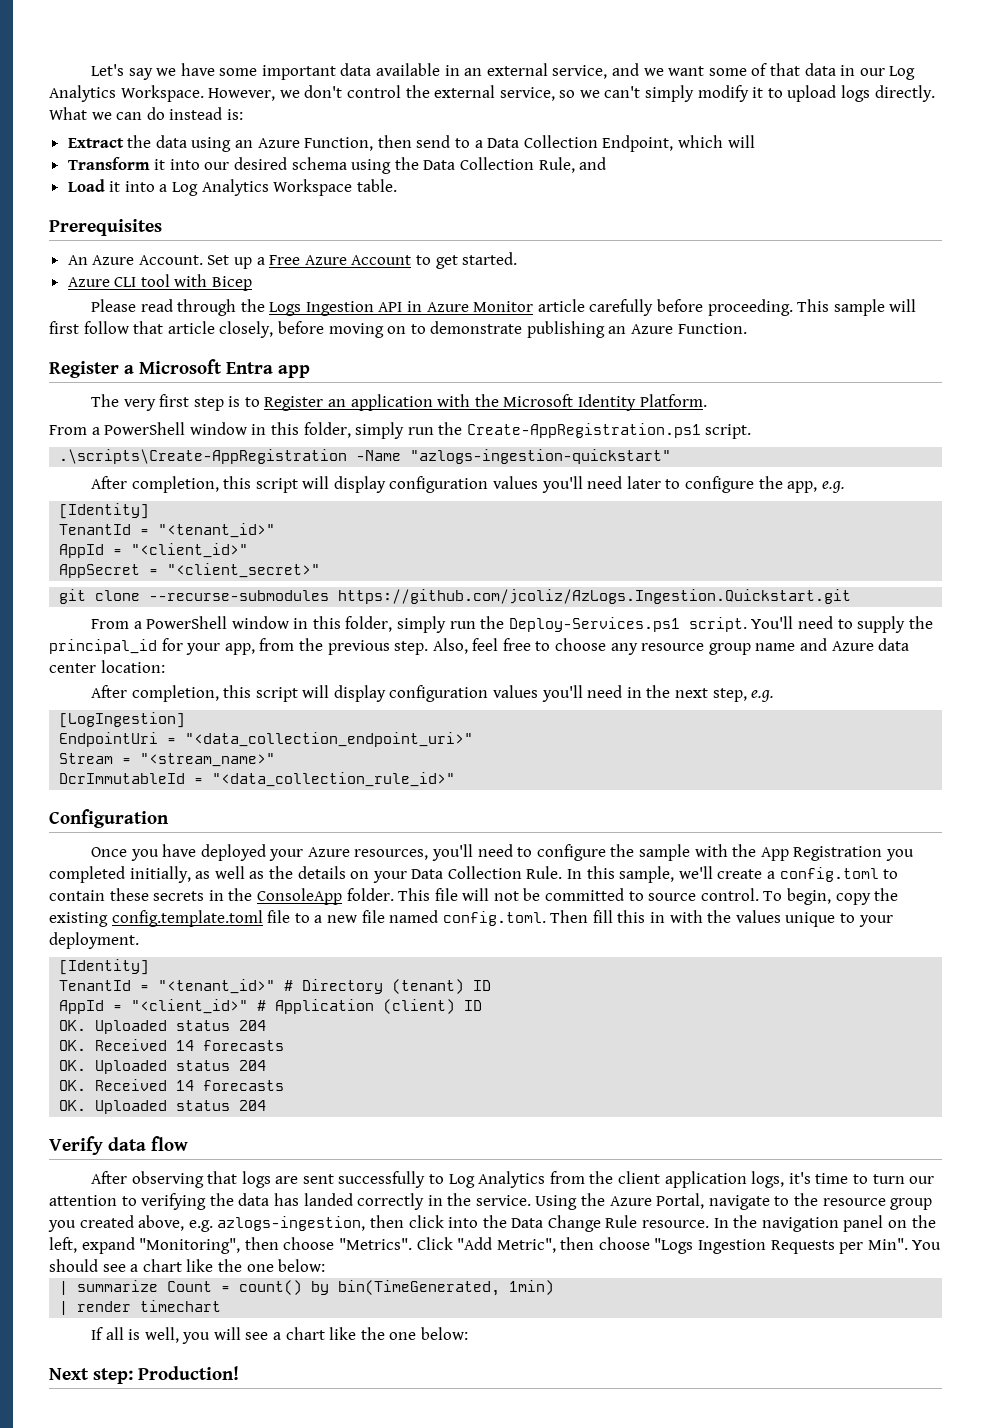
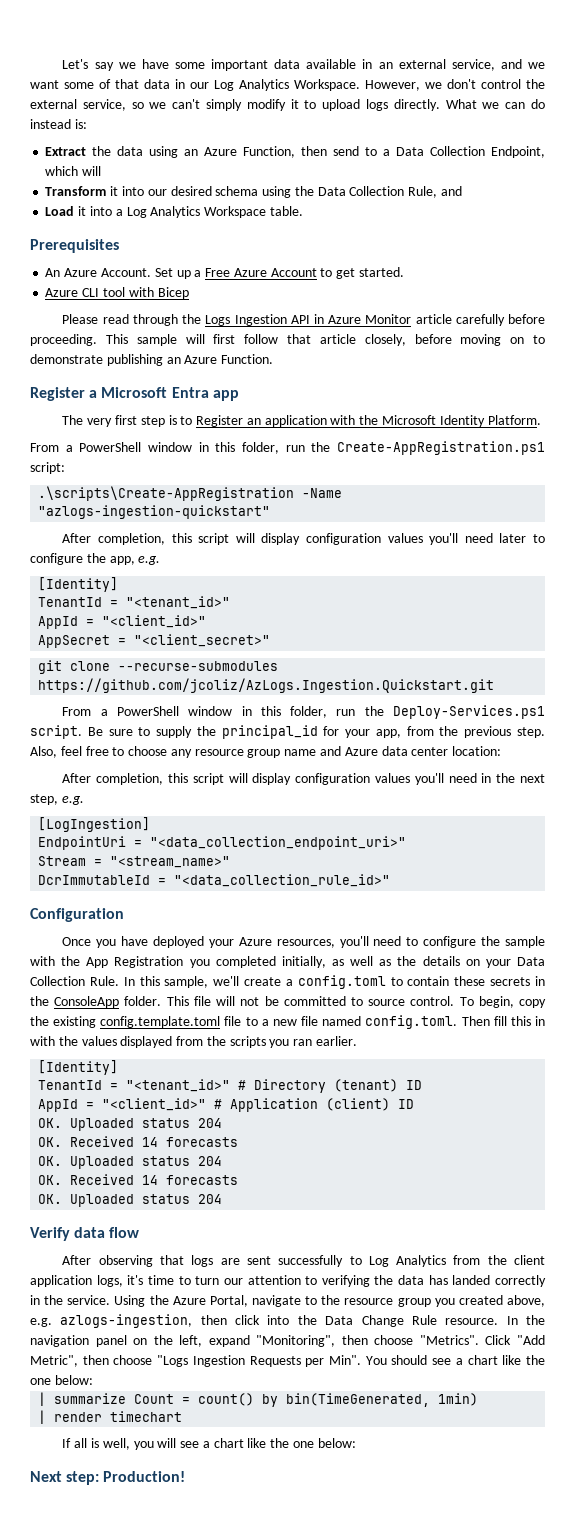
[355,422,405,439] simply -> (279, 448) none
[705,424,752,439] script. -> [30,462,65,474] script:
[397,616,447,633] simply -> (328, 712) none
[751,616,833,629] You'll need -> [87,727,133,736] Be sure
[785,912,893,927] [49,932,139,949] unique to your deployment. -> [120,1036,358,1048] displayed from the scripts you ran earlier.

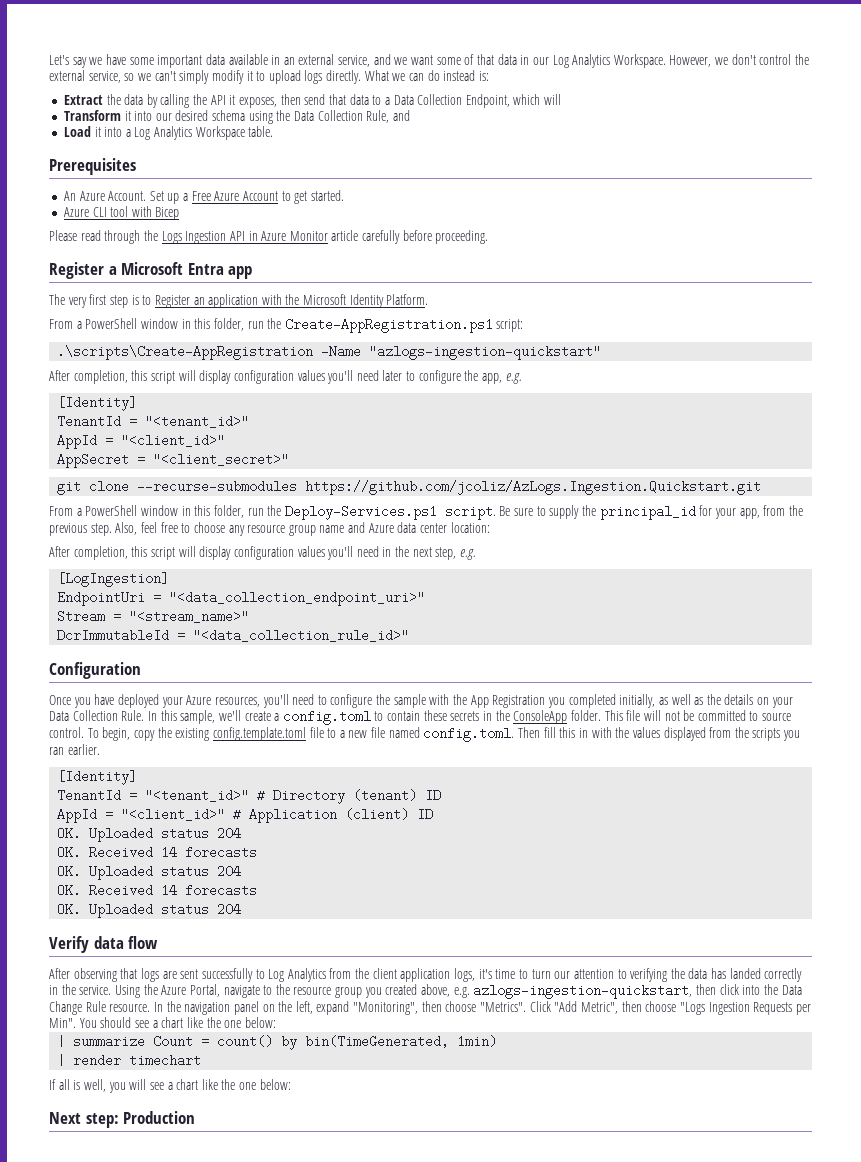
[149,146,360,158] using an Azure Function, then send -> [146,94,369,108] by calling the API it exposes, then send that data
[105,334,545,346] [30,354,274,366] This sample will first follow that article closely, before moving on to demonstrate publishing an Azure Function. -> (489, 237) none
[60,1314,193,1328] azlogs-ingestion, -> [473,984,693,999] azlogs-ingestion-quickstart,
[103,1471,186,1482] Production! -> [123,1111,196,1124] Production

